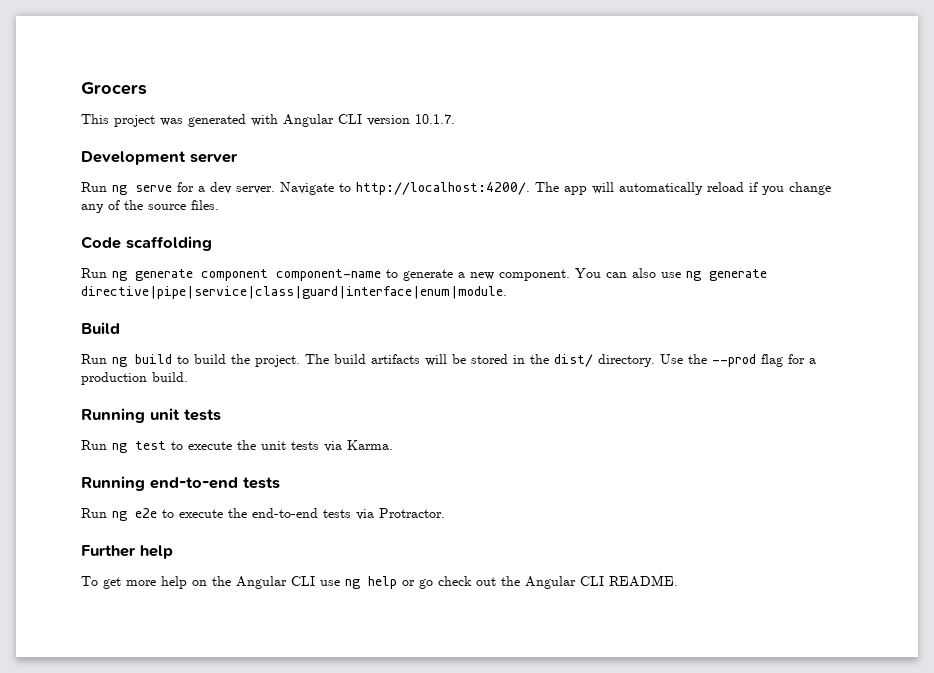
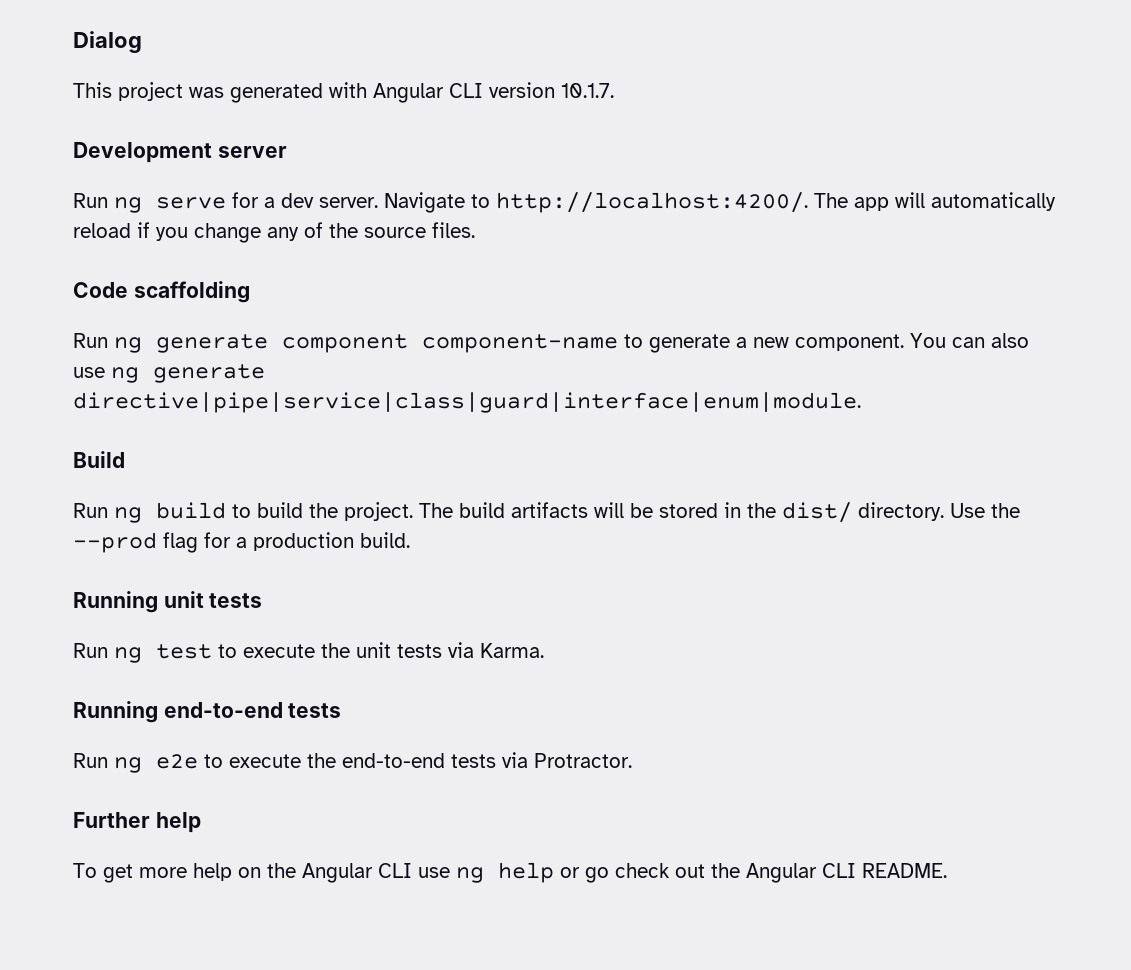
[81,82,147,95] Grocers -> [73,31,142,53] Dialog

